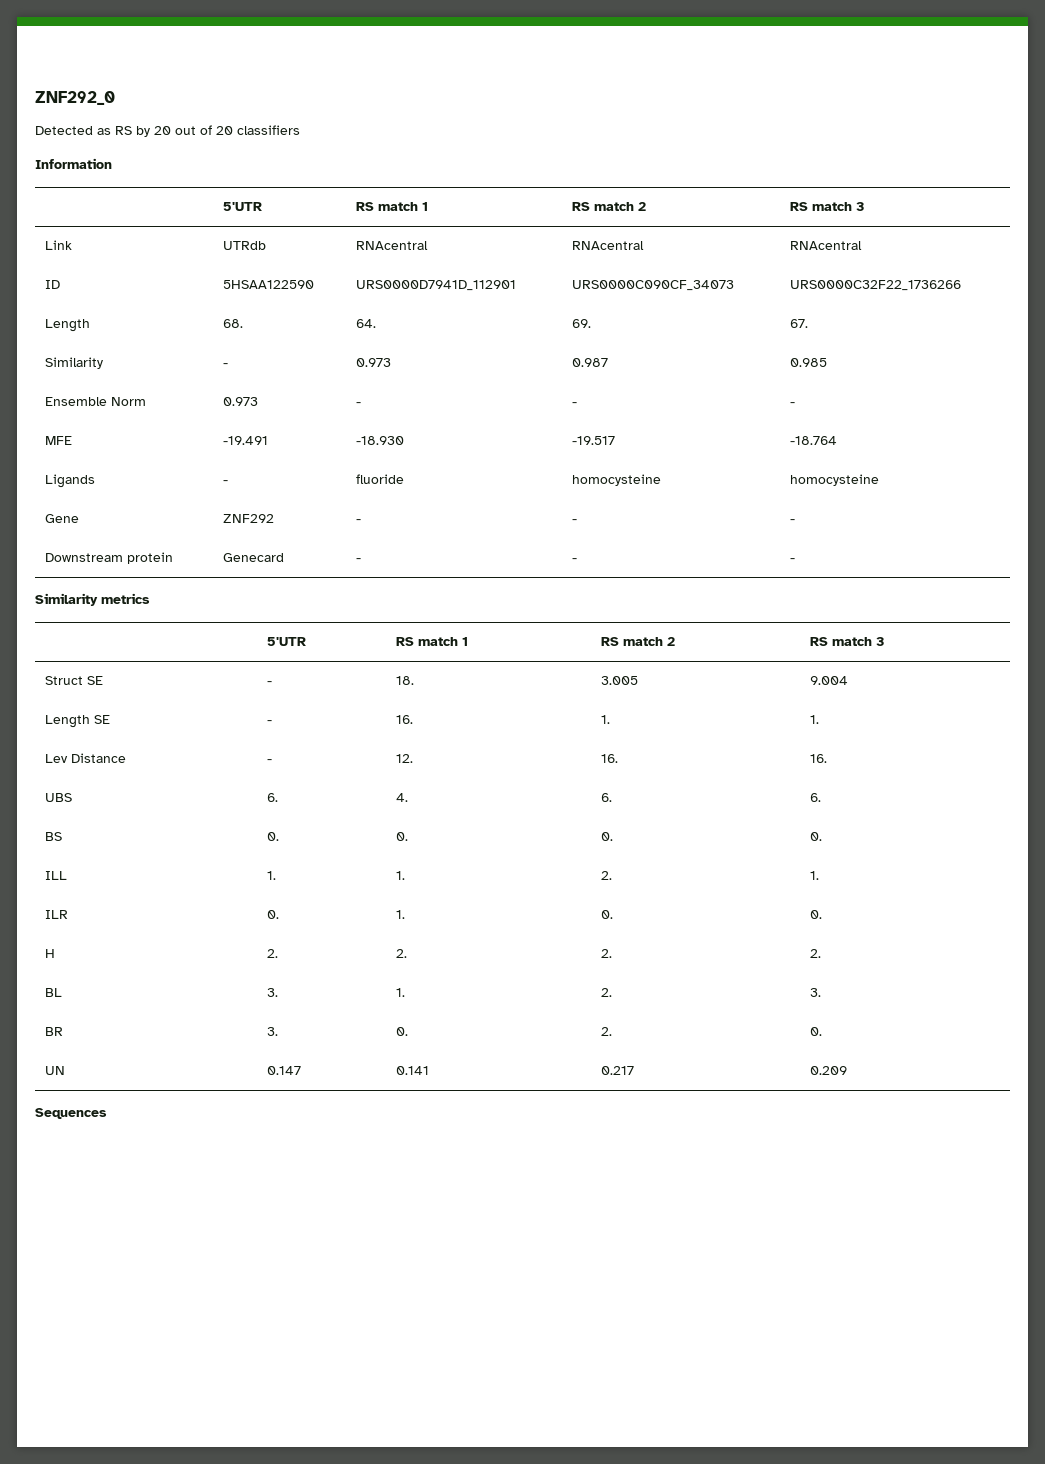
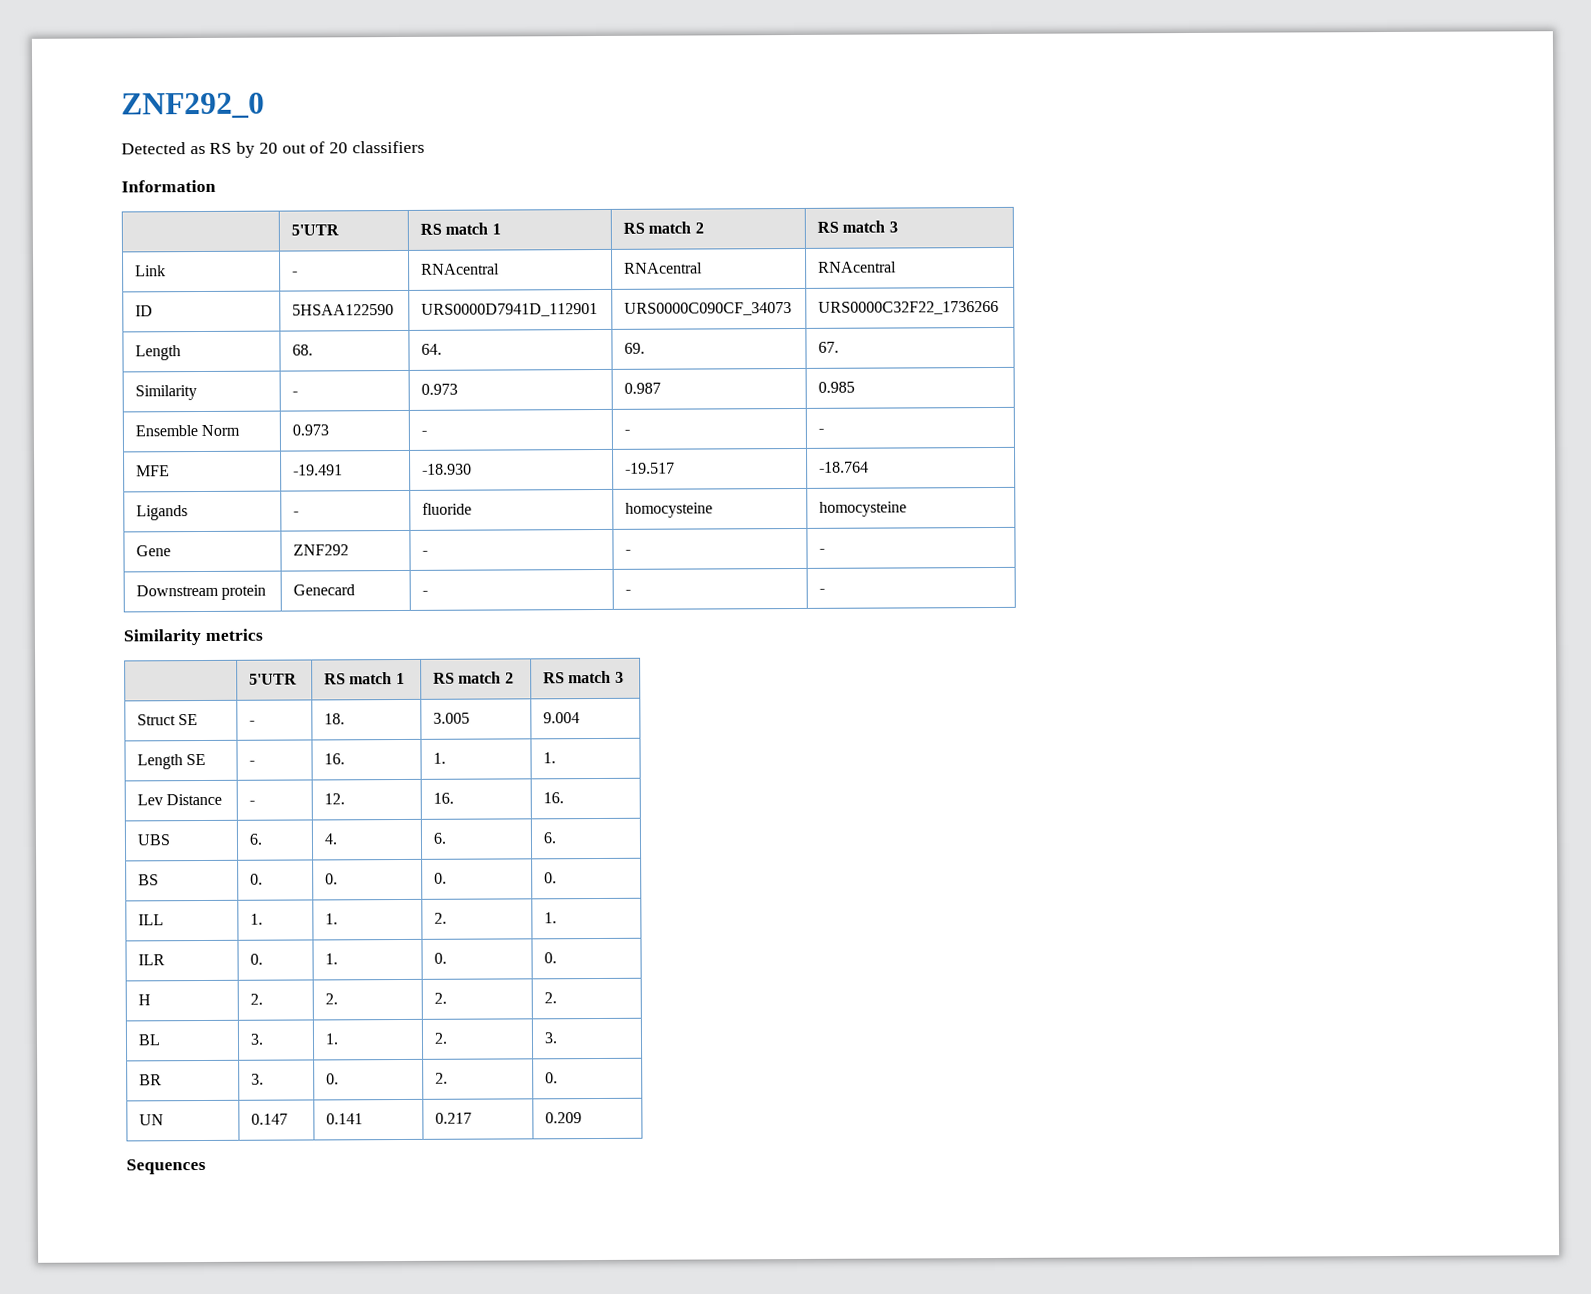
[222,241,266,250] UTRdb -> [292,271,299,276] -

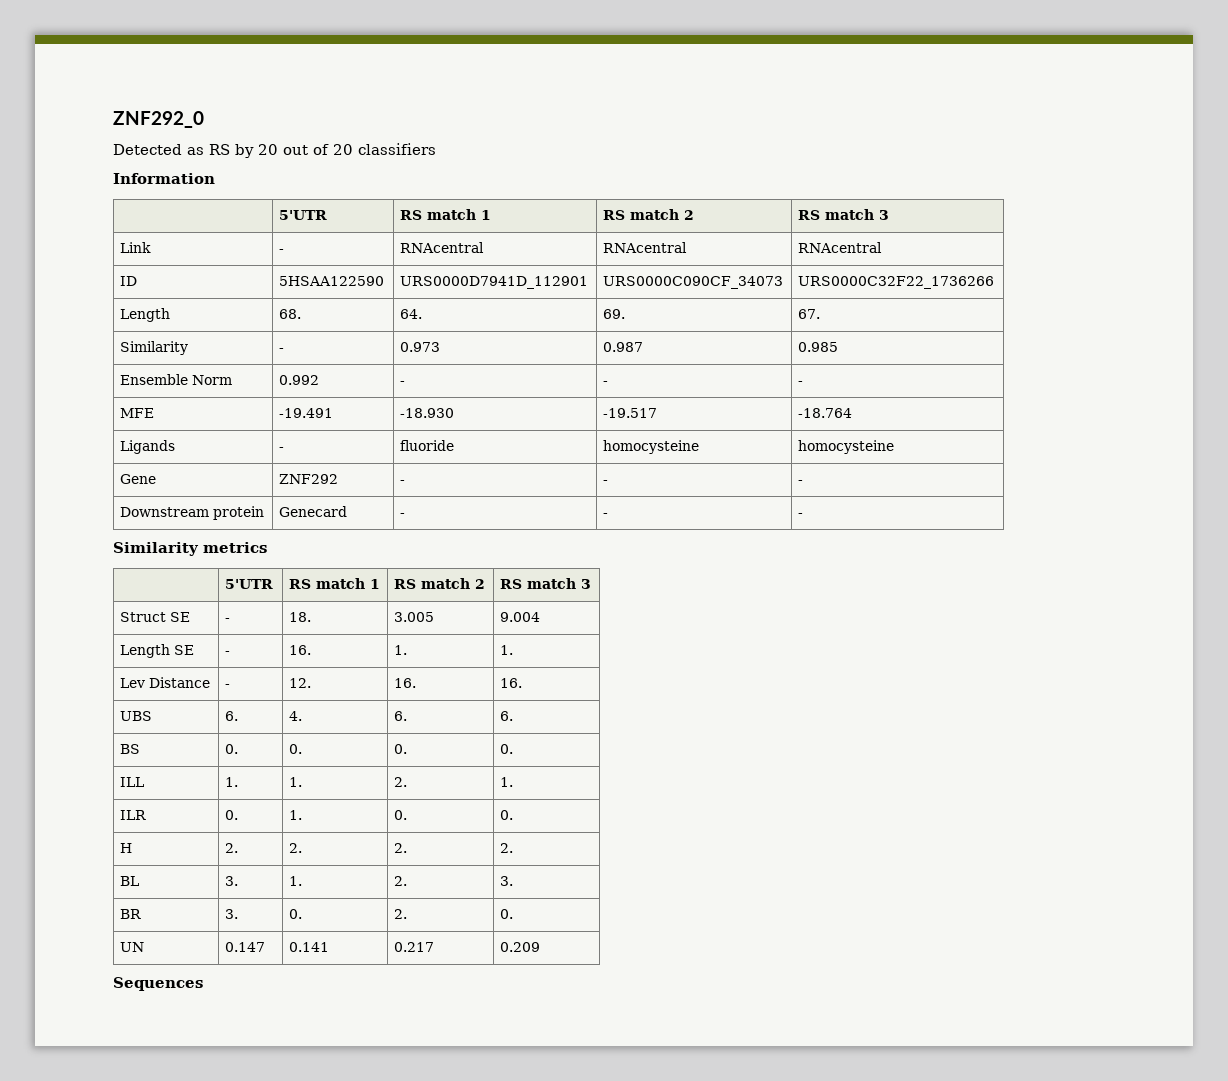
[292,424,330,436] 0.973 -> [279,375,320,385] 0.992

